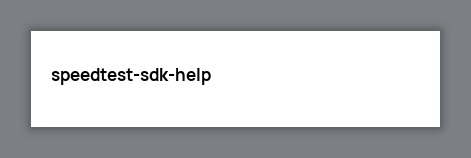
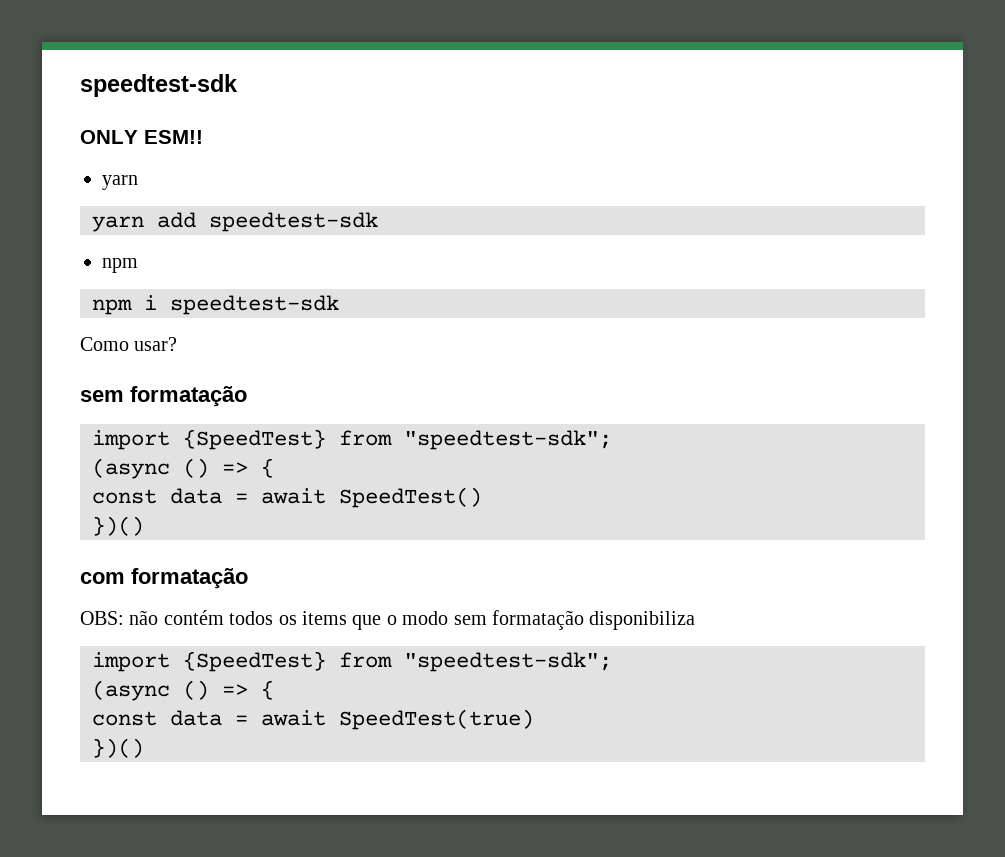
[51,68,211,85] speedtest-sdk-help -> [80,74,238,97] [80,130,203,144] [102,175,138,190] [92,212,378,232] [102,258,138,273] [92,295,339,315] [80,337,178,351] [80,386,247,407] [92,429,612,450] [92,458,274,479] [92,487,482,508] [92,516,144,536] [80,568,248,589] [80,610,696,630] [92,651,612,672] [92,680,274,701] [92,709,534,730] [92,738,144,758] speedtest-sdk // ONLY ESM!! // yarn // yarn add speedtest-sdk // npm // npm i speedtest-sdk // Como usar? // sem formatação // import {SpeedTest} from "speedtest-sdk"; // (async () => { // const data = await SpeedTest() // })() // com formatação // OBS: não contém todos os items que o modo sem formatação disponibiliza // import {SpeedTest} from "speedtest-sdk"; // (async () => { // const data = await SpeedTest(true) // })()

